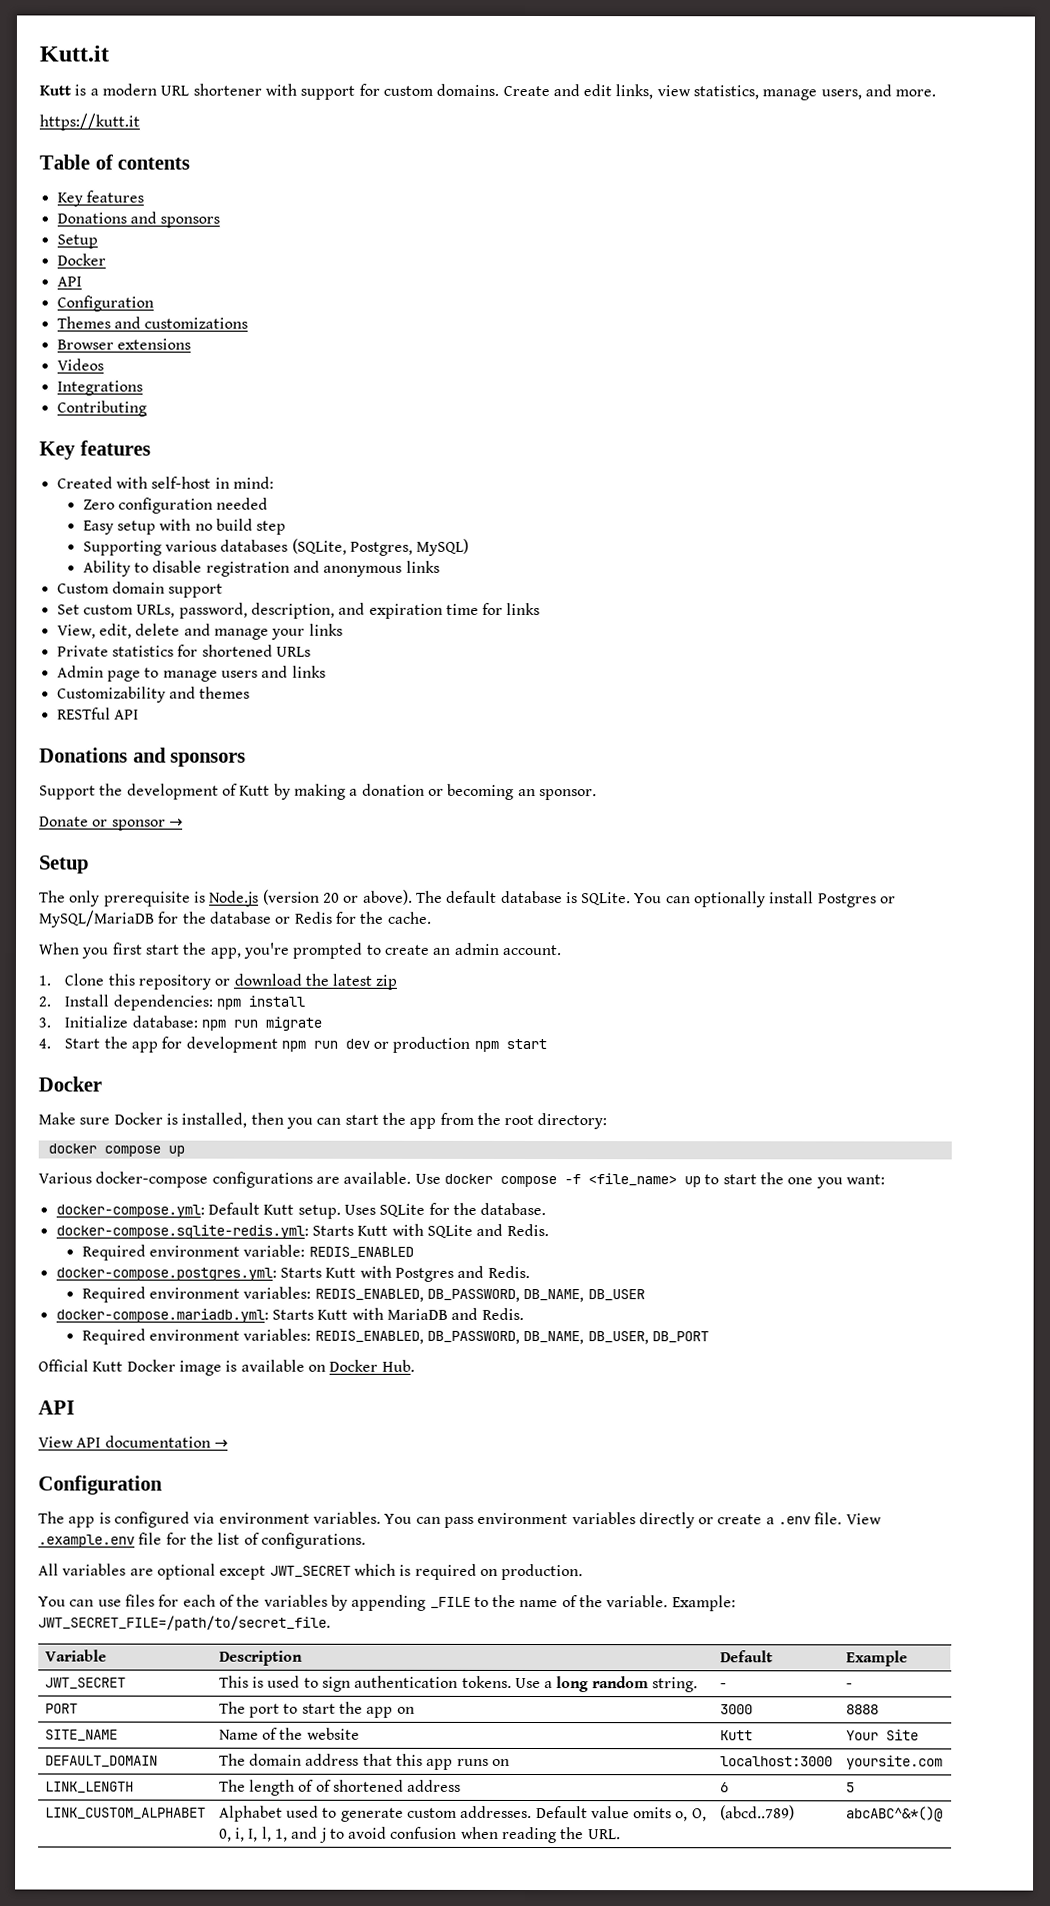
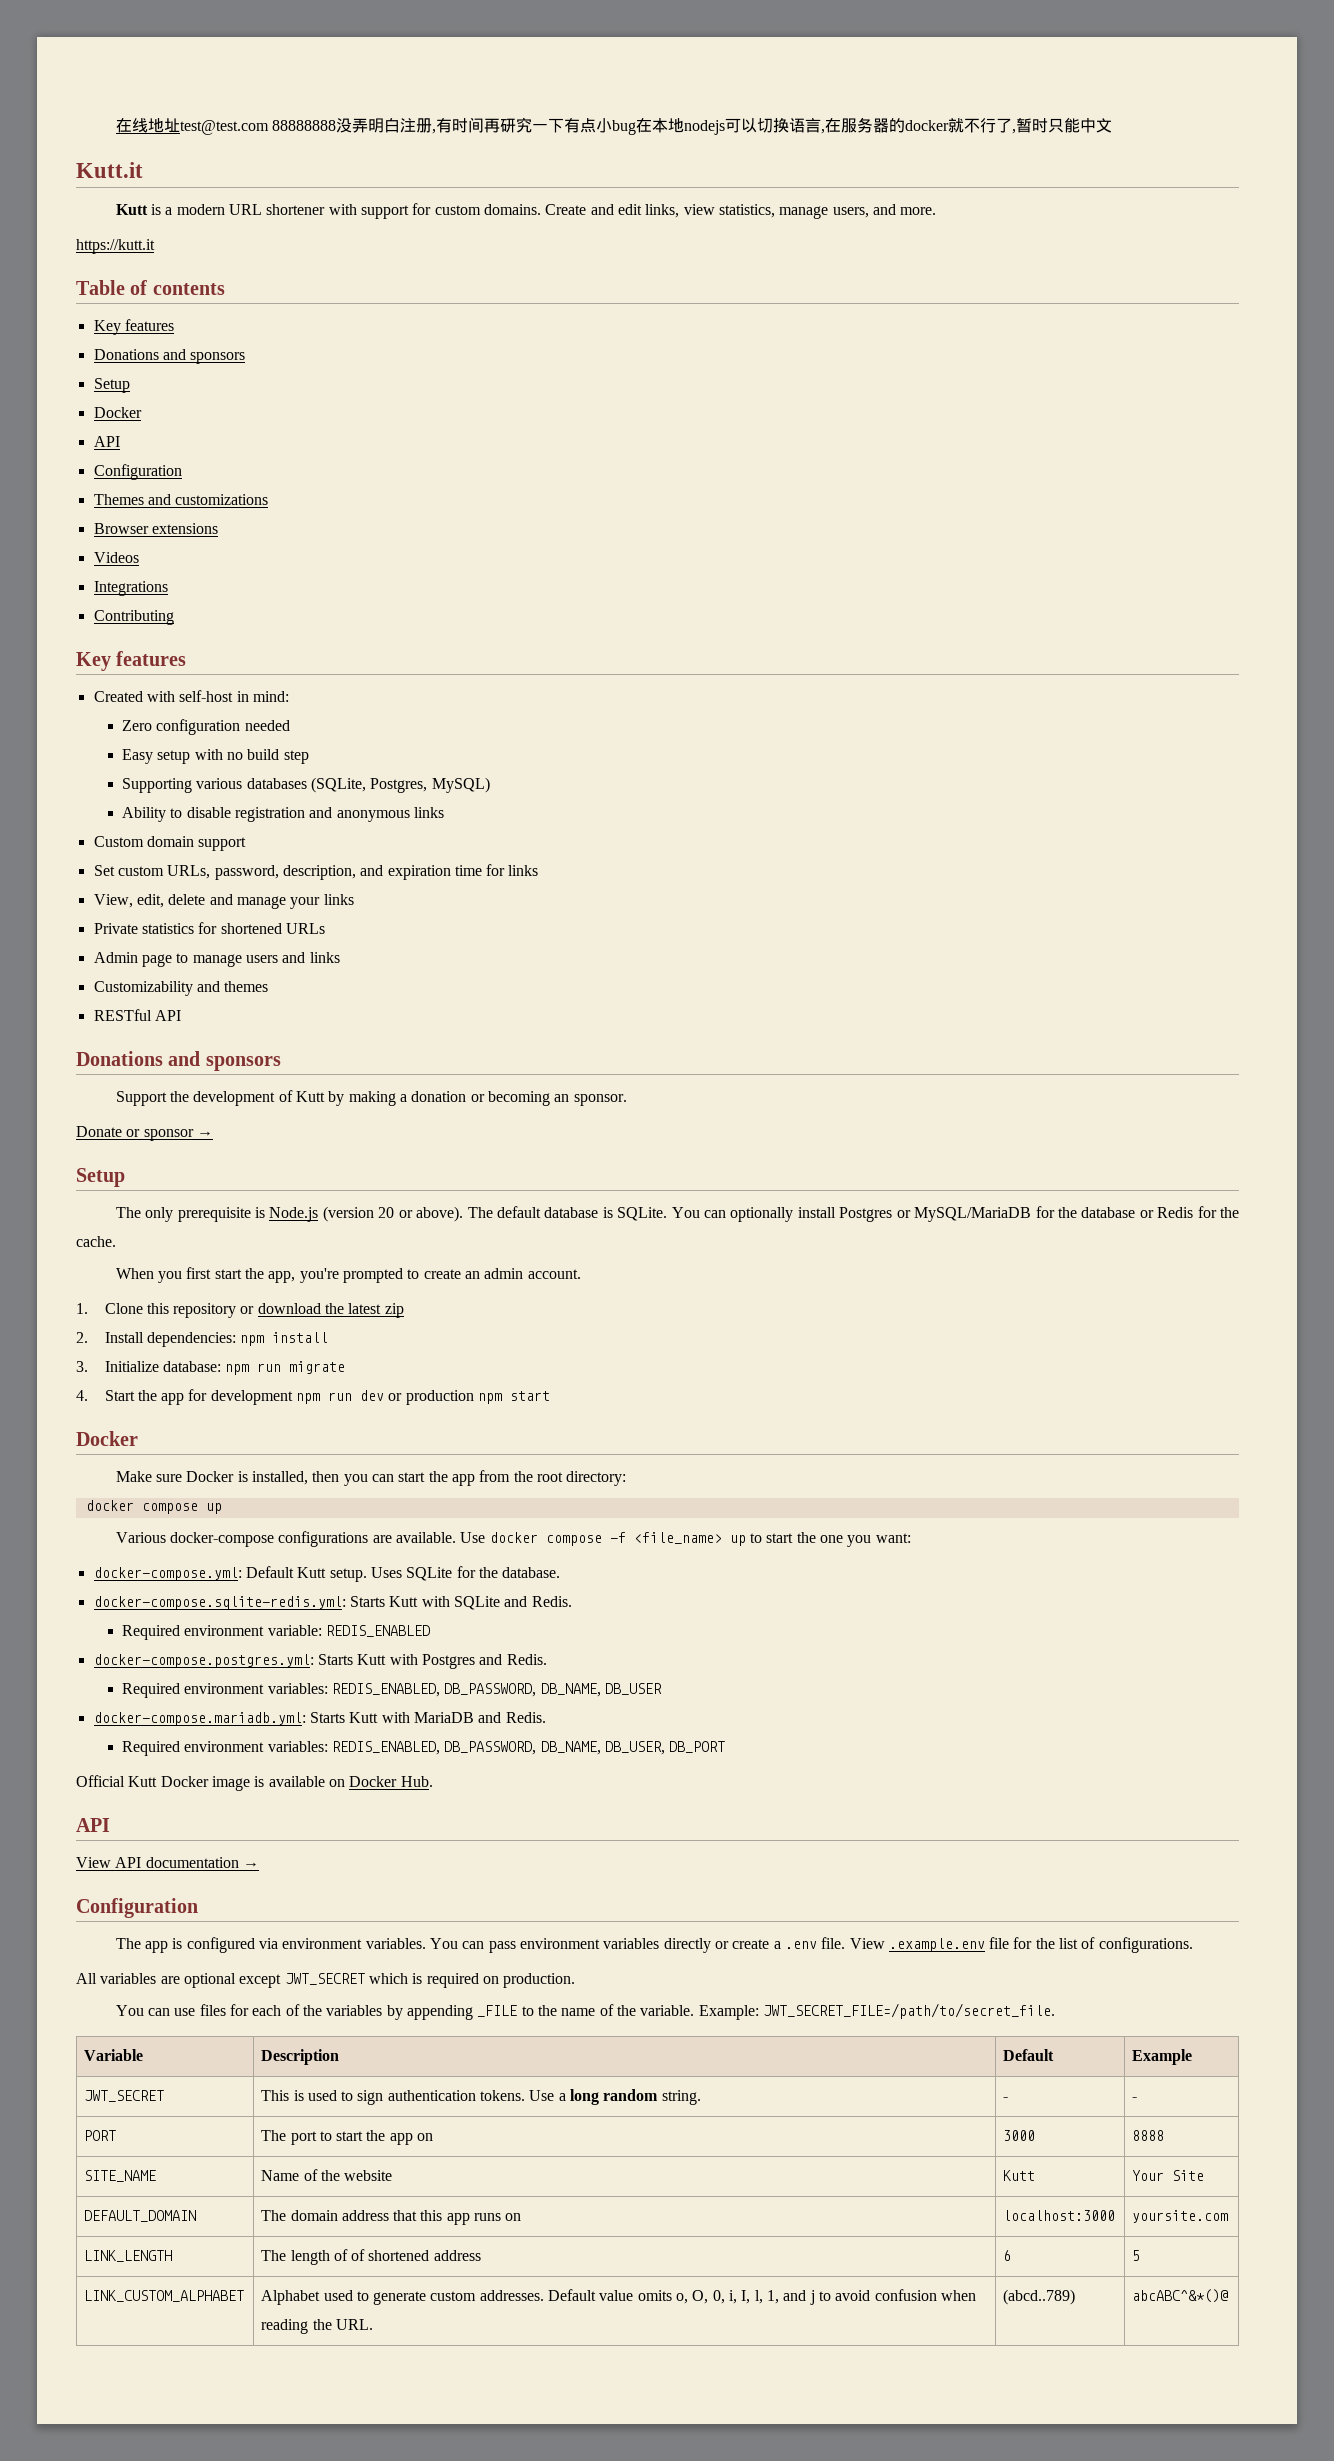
(39, 53) none -> [115,117,1113,135] 在线地址test@test.com 88888888没弄明白注册,有时间再研究一下有点小bug在本地nodejs可以切换语言,在服务器的docker就不行了,暂时只能中文 //

